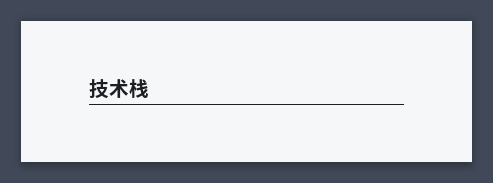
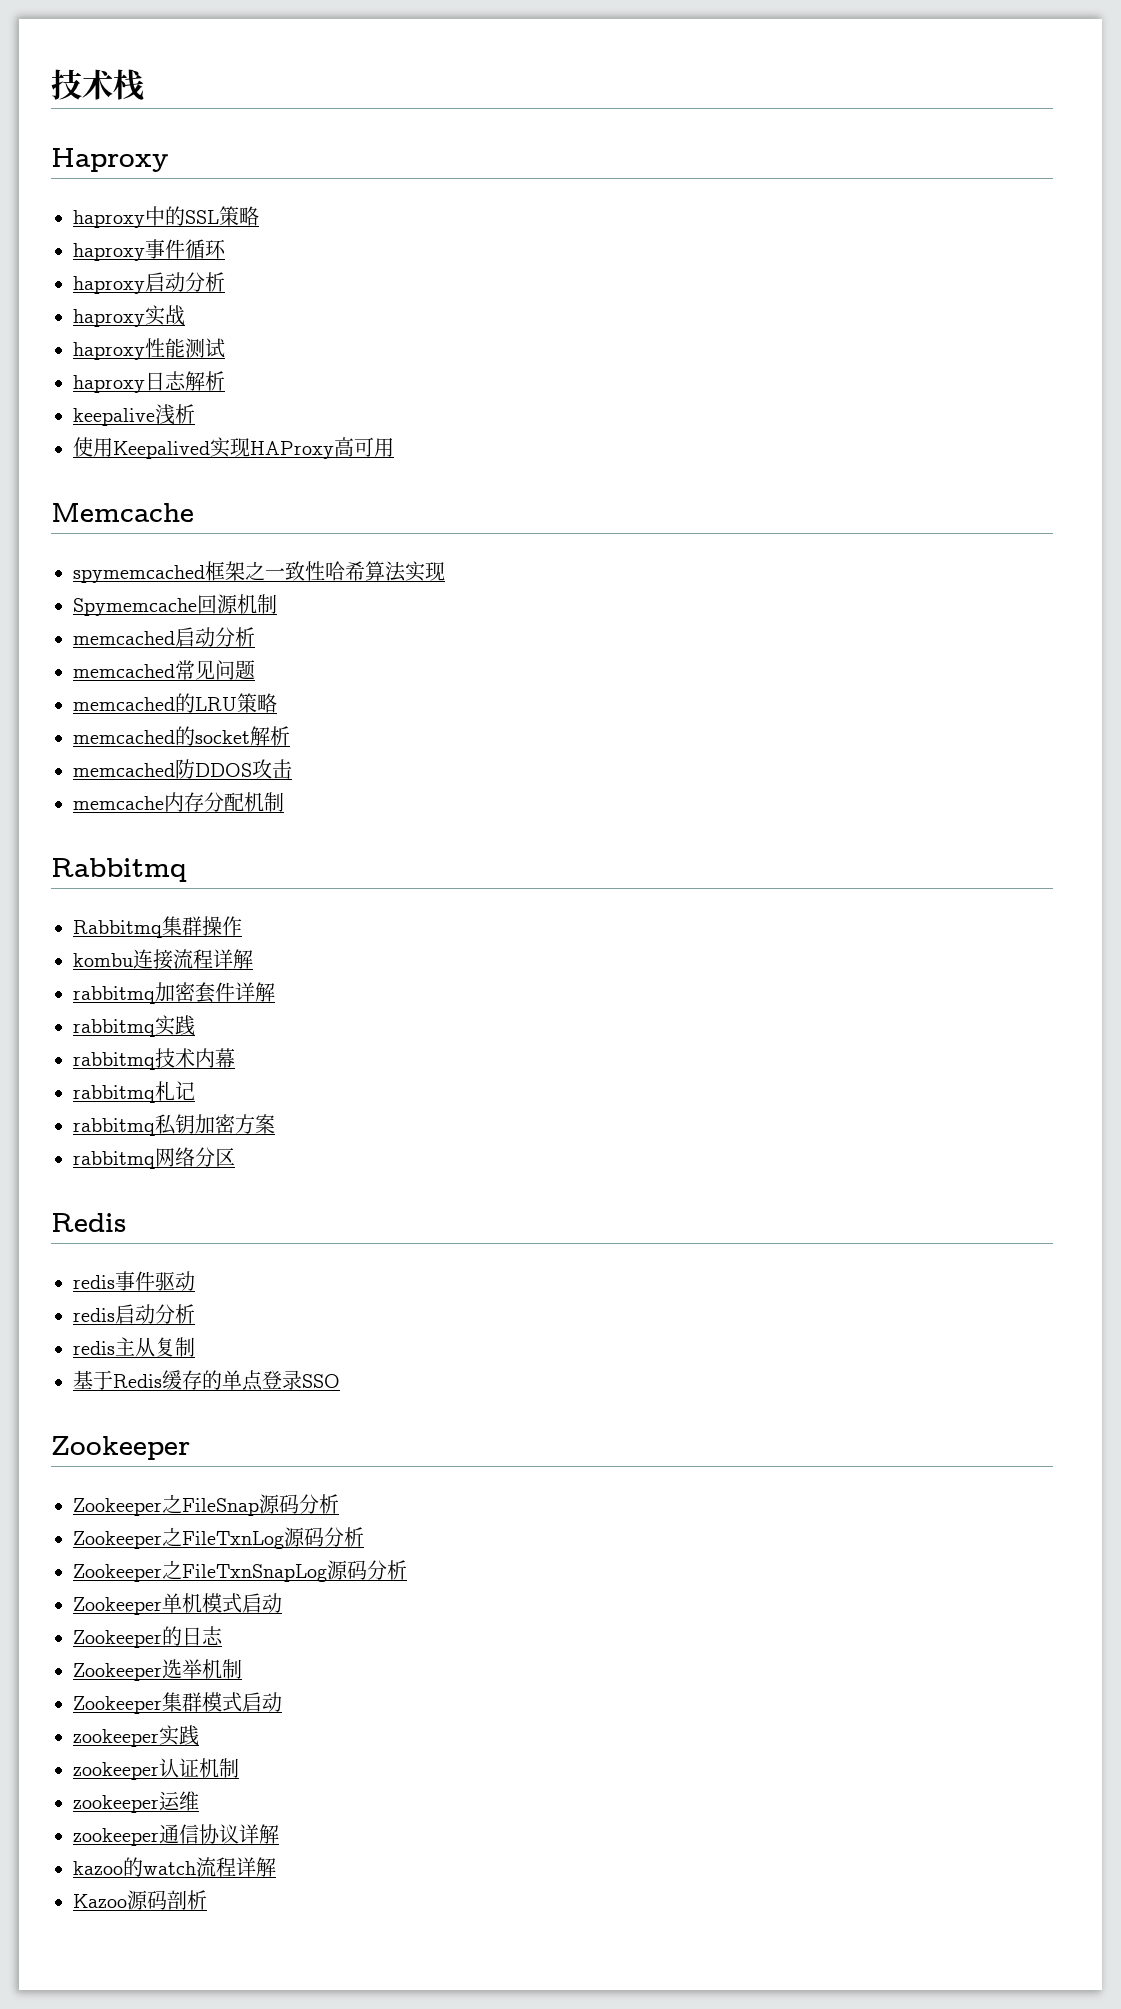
(149, 88) none -> [51,148,169,172] [73,206,259,228] [73,239,226,261] [73,272,225,294] [73,305,185,327] [73,338,225,360] [73,371,225,393] [73,404,195,426] [73,437,394,459] [51,503,194,522] [73,561,445,583] [73,594,277,616] [73,627,255,647] [73,660,255,680] [73,693,277,713] [73,726,290,746] [73,759,292,779] [73,792,284,812] [51,858,187,882] [73,916,242,938] [73,949,253,970] [73,982,275,1004] [73,1015,195,1037] [73,1048,235,1070] [73,1081,195,1103] [73,1114,275,1136] [73,1147,235,1169] [51,1213,126,1232] [73,1271,195,1291] [73,1304,195,1324] [73,1337,195,1357] [73,1370,340,1391] [51,1436,190,1460] [73,1494,339,1516] [73,1527,364,1549] [73,1560,407,1582] [73,1593,282,1615] [73,1626,223,1648] [73,1659,242,1681] [73,1692,282,1714] [73,1725,199,1747] [73,1758,239,1780] [73,1791,199,1813] [73,1824,279,1846] [73,1857,276,1877] [73,1890,207,1910] // Haproxy // haproxy中的SSL策略 // haproxy事件循环 // haproxy启动分析 // haproxy实战 // haproxy性能测试 // haproxy日志解析 // keepalive浅析 // 使用Keepalived实现HAProxy高可用 // Memcache // spymemcached框架之一致性哈希算法实现 // Spymemcache回源机制 // memcached启动分析 // memcached常见问题 // memcached的LRU策略 // memcached的socket解析 // memcached防DDOS攻击 // memcache内存分配机制 // Rabbitmq // Rabbitmq集群操作 // kombu连接流程详解 // rabbitmq加密套件详解 // rabbitmq实践 // rabbitmq技术内幕 // rabbitmq札记 // rabbitmq私钥加密方案 // rabbitmq网络分区 // Redis // redis事件驱动 // redis启动分析 // redis主从复制 // 基于Redis缓存的单点登录SSO // Zookeeper // Zookeeper之FileSnap源码分析 // Zookeeper之FileTxnLog源码分析 // Zookeeper之FileTxnSnapLog源码分析 // Zookeeper单机模式启动 // Zookeeper的日志 // Zookeeper选举机制 // Zookeeper集群模式启动 // zookeeper实践 // zookeeper认证机制 // zookeeper运维 // zookeeper通信协议详解 // kazoo的watch流程详解 // Kazoo源码剖析

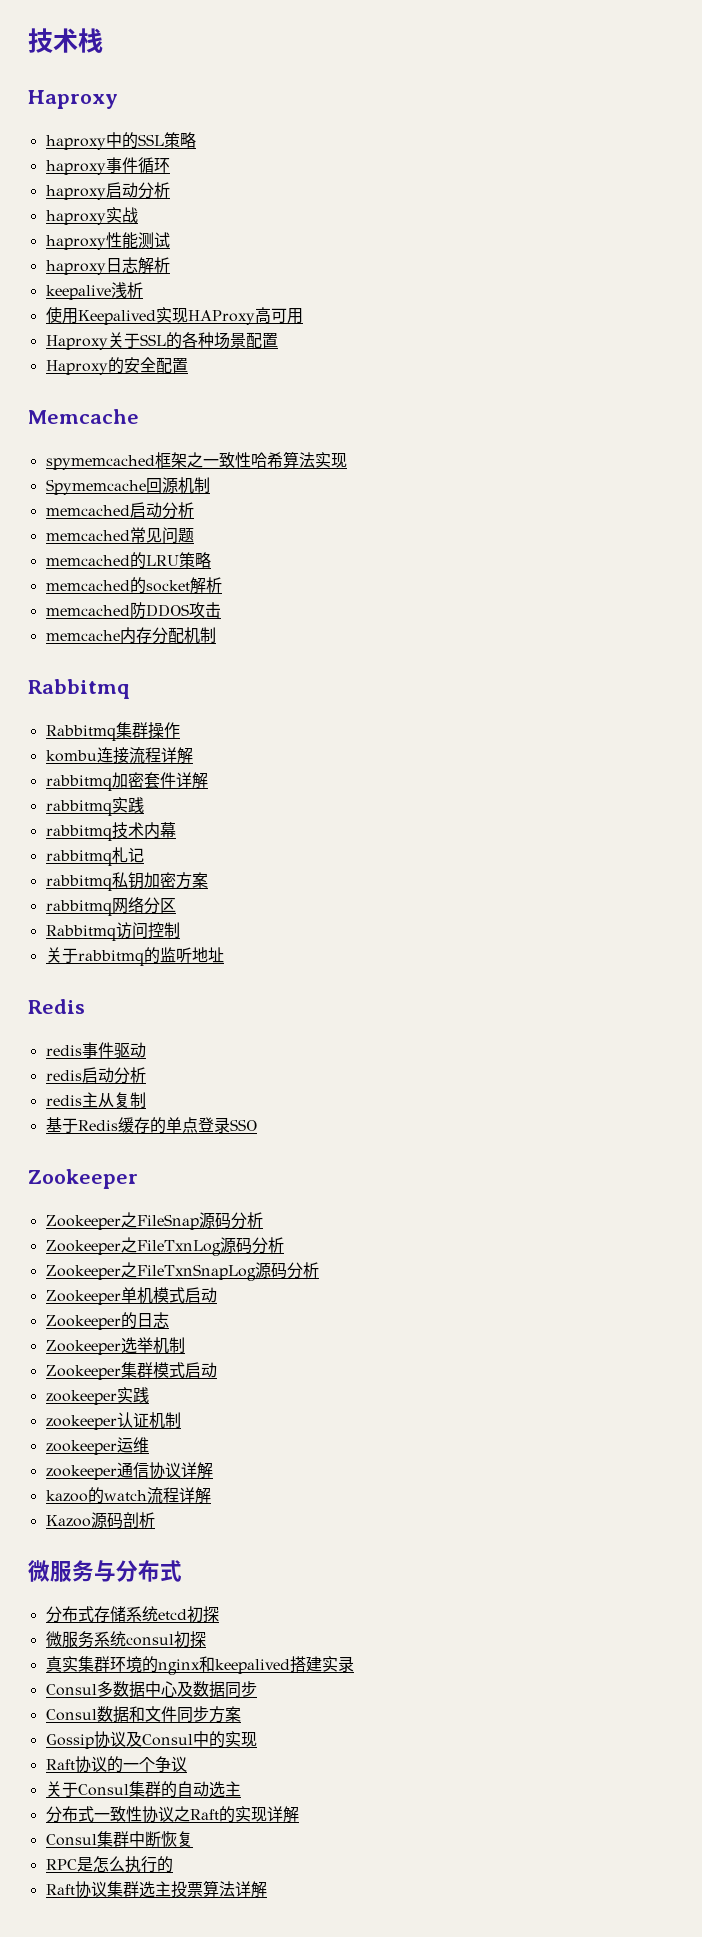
(394, 447) none -> [45,332,278,350] [45,357,188,375] // Haproxy关于SSL的各种场景配置 // Haproxy的安全配置
(235, 1157) none -> [45,922,180,941] [45,947,224,966] // Rabbitmq访问控制 // 关于rabbitmq的监听地址
(207, 1900) none -> [28,1560,182,1582] [45,1606,219,1623] [45,1631,206,1648] [45,1656,354,1675] [45,1681,257,1698] [45,1706,241,1723] [45,1731,257,1749] [45,1756,187,1773] [45,1781,241,1798] [45,1806,299,1823] [45,1831,193,1847] [45,1856,173,1873] [45,1880,267,1898] // 微服务与分布式 // 分布式存储系统etcd初探 // 微服务系统consul初探 // 真实集群环境的nginx和keepalived搭建实录 // Consul多数据中心及数据同步 // Consul数据和文件同步方案 // Gossip协议及Consul中的实现 // Raft协议的一个争议 // 关于Consul集群的自动选主 // 分布式一致性协议之Raft的实现详解 // Consul集群中断恢复 // RPC是怎么执行的 // Raft协议集群选主投票算法详解

